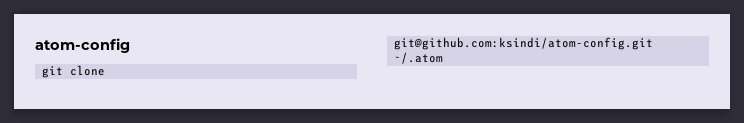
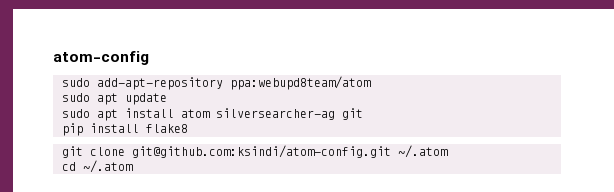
(130, 45) none -> [61,76,371,90] [61,93,167,105] [61,108,363,121] [61,123,188,136] // sudo add-apt-repository ppa:webupd8team/atom // sudo apt update // sudo apt install atom silversearcher-ag git // pip install flake8
(443, 58) none -> [61,160,133,173] // cd ~/.atom

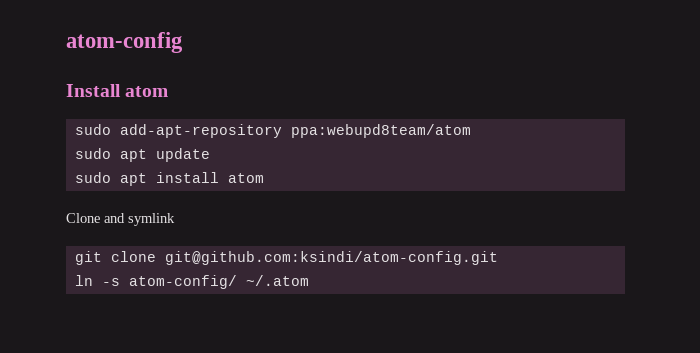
(149, 58) none -> [66,84,169,97] // Install atom
[215,108,363,120] [61,123,188,136] silversearcher-ag git // pip install flake8 -> [66,213,175,226] // Clone and symlink
[397,145,448,158] [61,160,133,173] ~/.atom // cd ~/.atom -> [74,275,309,289] // ln -s atom-config/ ~/.atom

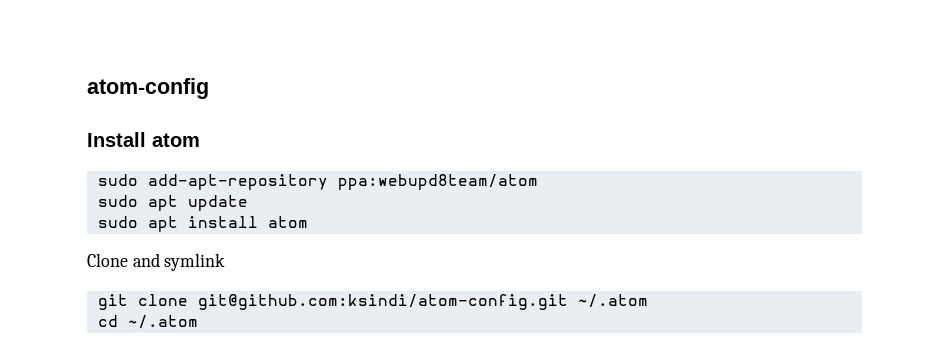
[74,275,237,289] // ln -s atom-config/ -> [577,294,648,308] [97,315,118,327] ~/.atom // cd

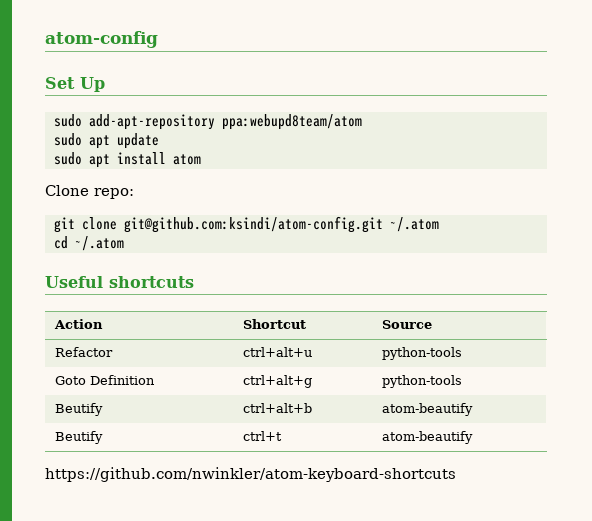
[87,132,200,147] Install atom -> [45,77,105,92] Set Up
[132,253,226,271] and symlink -> [94,188,134,199] repo:
(198, 322) none -> [45,276,194,288] [53,319,103,329] [242,319,306,329] [381,320,432,329] [54,347,113,357] [242,347,312,357] [381,347,462,360] [54,375,155,385] [242,375,312,388] [381,375,462,388] [54,403,103,416] [242,403,312,413] [381,403,473,416] [54,431,103,444] [242,431,282,441] [381,431,473,444] [45,467,456,482] // Useful shortcuts // Action | Shortcut | Source // Refactor | ctrl+alt+u | python-tools // Goto Definition | ctrl+alt+g | python-tools // Beutify | ctrl+alt+b | atom-beautify // Beutify | ctrl+t | atom-beautify // https://github.com/nwinkler/atom-keyboard-shortcuts

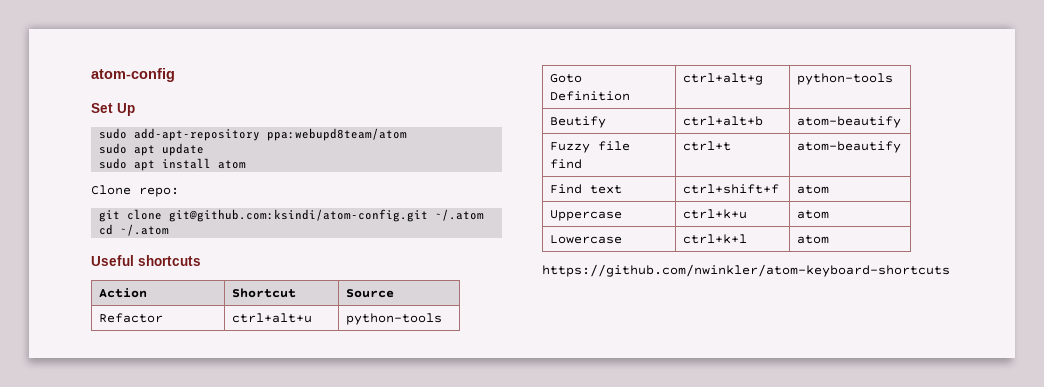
[54,431,103,444] Beutify -> [550,141,631,153] [550,159,583,169] Fuzzy file find
(473, 437) none -> [550,184,623,194] [683,184,780,194] [797,185,830,194] [550,210,623,221] [683,209,748,219] [797,210,830,219] [550,235,623,244] [683,234,748,244] [797,235,830,244] // Find text | ctrl+shift+f | atom // Uppercase | ctrl+k+u | atom // Lowercase | ctrl+k+l | atom

